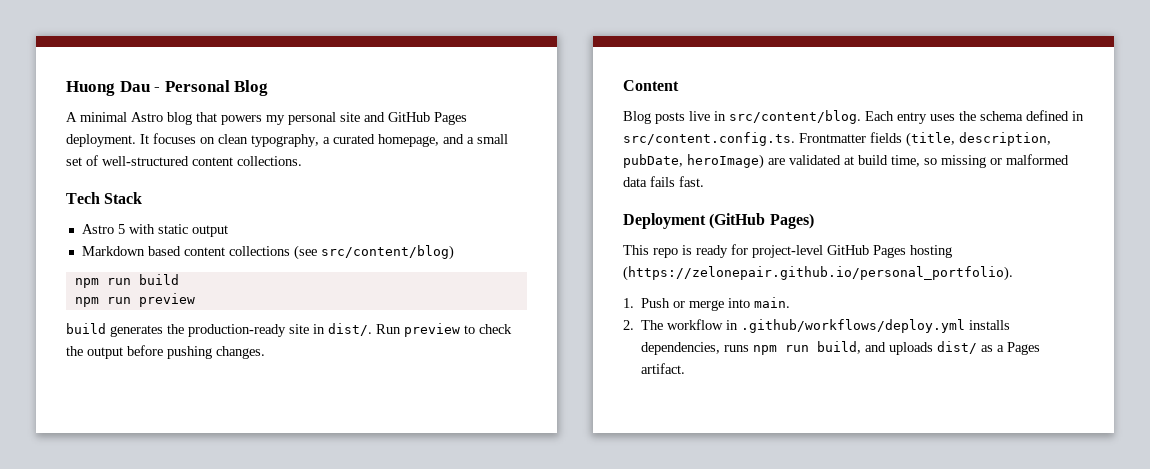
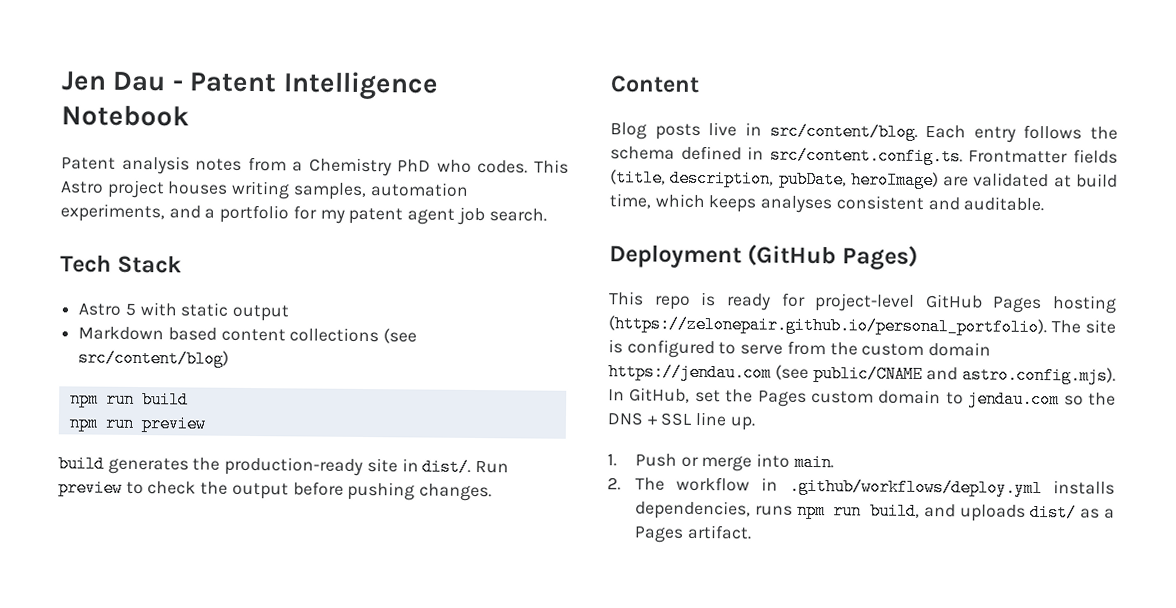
[66,81,115,96] Huong -> [61,71,107,91] Jen
[164,80,269,96] [66,112,467,125] [66,133,508,147] [66,155,302,166] Personal Blog // A minimal Astro blog that powers my personal site and GitHub Pages deployment. It focuses on clean typography, a curated homepage, and a small set of well-structured content collections. -> [189,71,439,100] [61,105,189,127] [61,155,569,177] [60,179,469,201] [60,203,547,226] Patent Intelligence Notebook // Patent analysis notes from a Chemistry PhD who codes. This Astro project houses writing samples, automation experiments, and a portfolio for my patent agent job search.
[930,114,955,121] uses -> [1023,124,1083,140] follows
[924,154,1069,168] [623,176,704,187] so missing or malformed data fails fast. -> [654,193,1045,214] which keeps analyses consistent and auditable.
(1013, 273) none -> [1051,319,1116,334] [608,339,992,359] [608,363,1116,385] [608,387,1116,409] [607,411,756,431] The site is configured to serve from the custom domain https://jendau.com (see public/CNAME and astro.config.mjs). In GitHub, set the Pages custom domain to jendau.com so the DNS + SSL line up.

